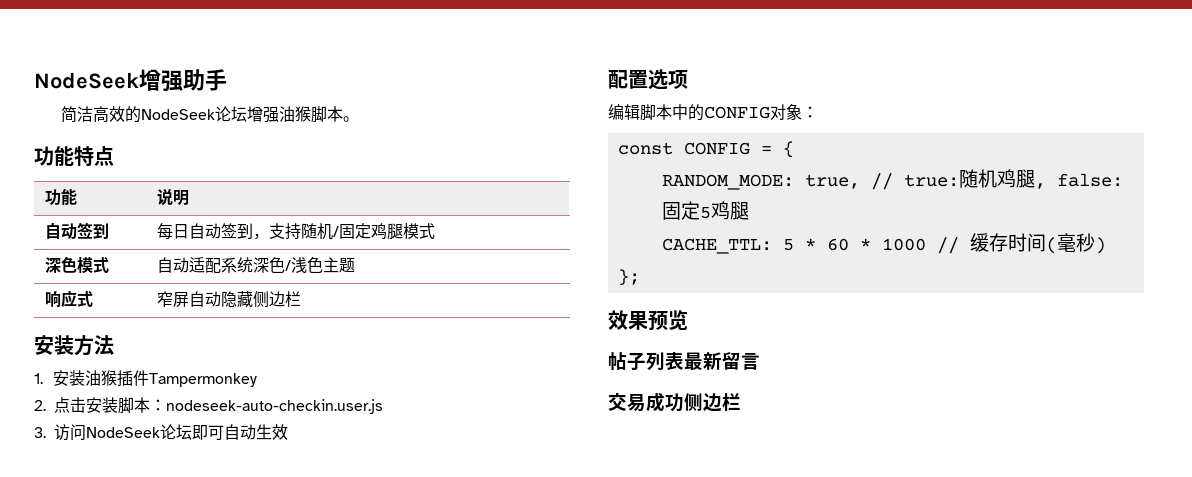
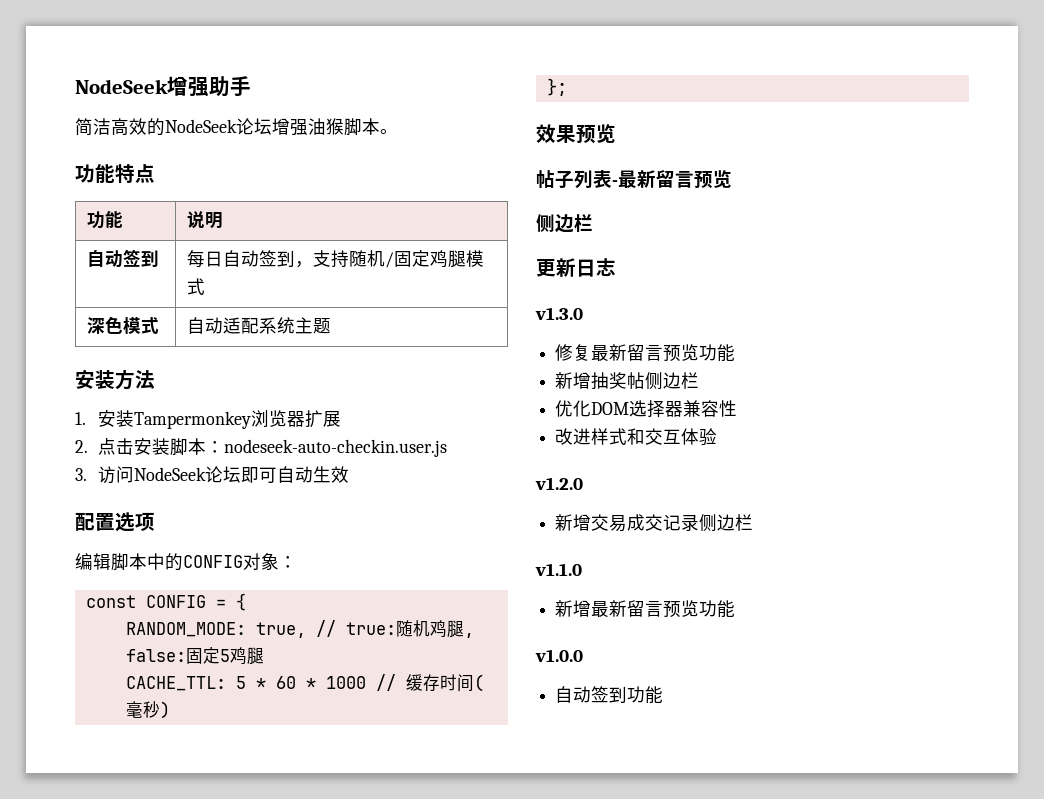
[252,257,355,273] [44,290,93,308] [156,291,301,308] 深色/浅色主题 // 响应式 | 窄屏自动隐藏侧边栏 -> [294,317,331,334] 主题
[84,370,149,387] 油猴插件 -> (135, 418) none
(257, 380) none -> [251,410,342,428] 浏览器扩展
[684,352,760,370] [608,392,741,412] 最新留言 // 交易成功侧边栏 -> [612,170,732,189] [536,214,593,233] [536,258,616,277] [535,307,583,320] [555,344,736,362] [555,372,700,390] [555,400,738,418] [555,428,718,446] [535,477,583,490] [555,514,754,532] [535,563,582,576] [555,600,736,618] [535,649,583,662] [555,686,664,704] -最新留言预览 // 侧边栏 // 更新日志 // v1.3.0 // 修复最新留言预览功能 // 新增抽奖帖侧边栏 // 优化DOM选择器兼容性 // 改进样式和交互体验 // v1.2.0 // 新增交易成交记录侧边栏 // v1.1.0 // 新增最新留言预览功能 // v1.0.0 // 自动签到功能

